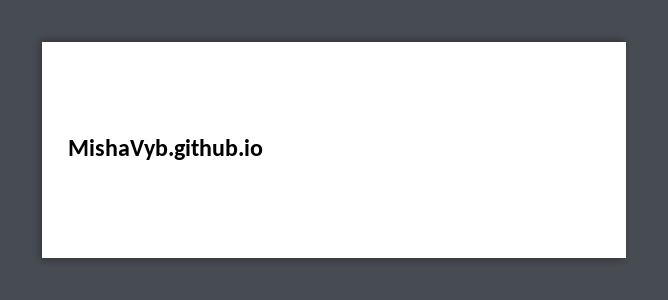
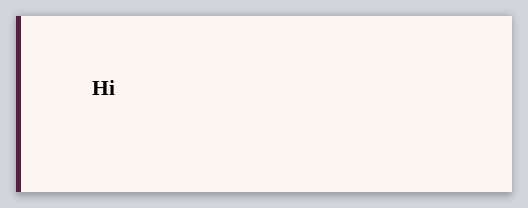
[68,139,263,160] MishaVyb.github.io -> [92,80,115,95] Hi

